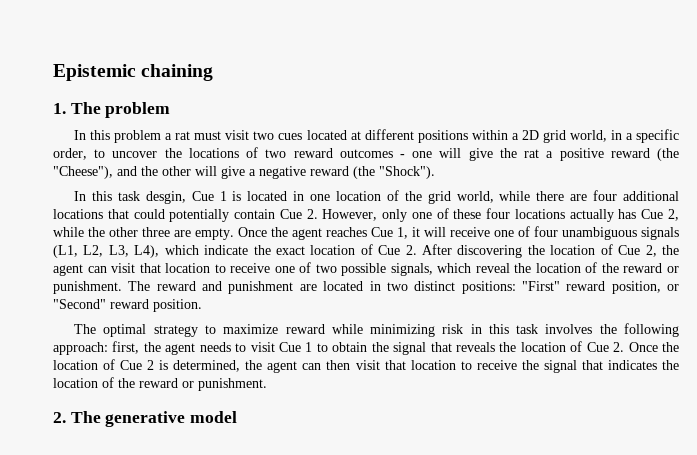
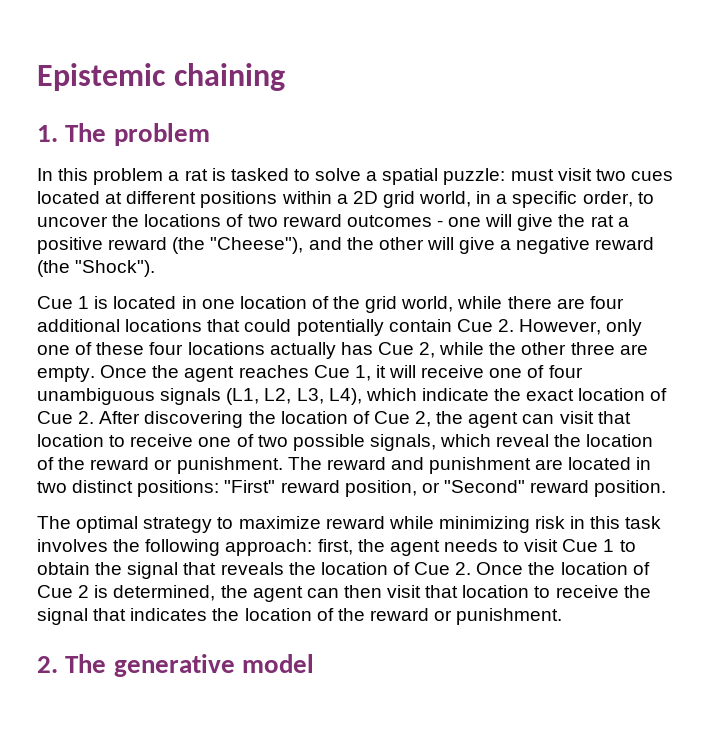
(191, 135) none -> [211,168,506,185] is tasked to solve a spatial puzzle:
[74,191,186,204] In this task desgin, -> (156, 268) none

